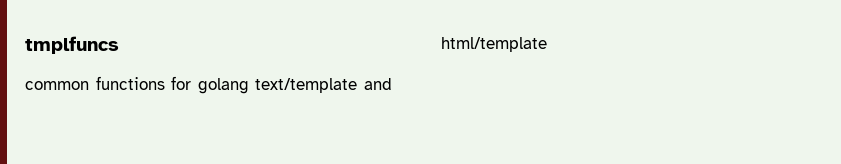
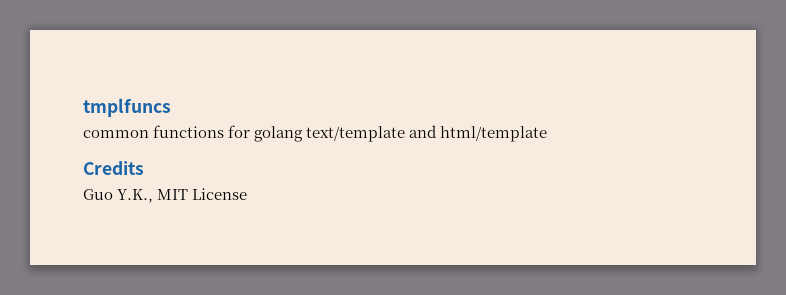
(547, 44) none -> [83,161,144,175] [83,188,248,203] // Credits // Guo Y.K., MIT License

